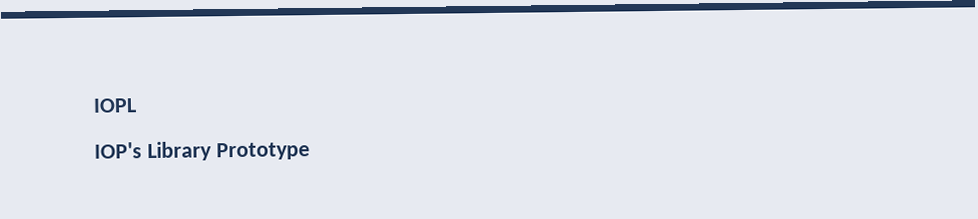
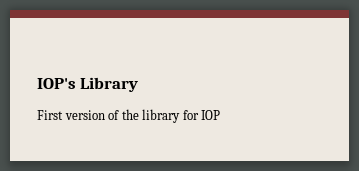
[93,98,137,113] IOPL // -> (37, 83) none
[215,142,310,161] Prototype -> [37,109,221,123] // First version of the library for IOP

